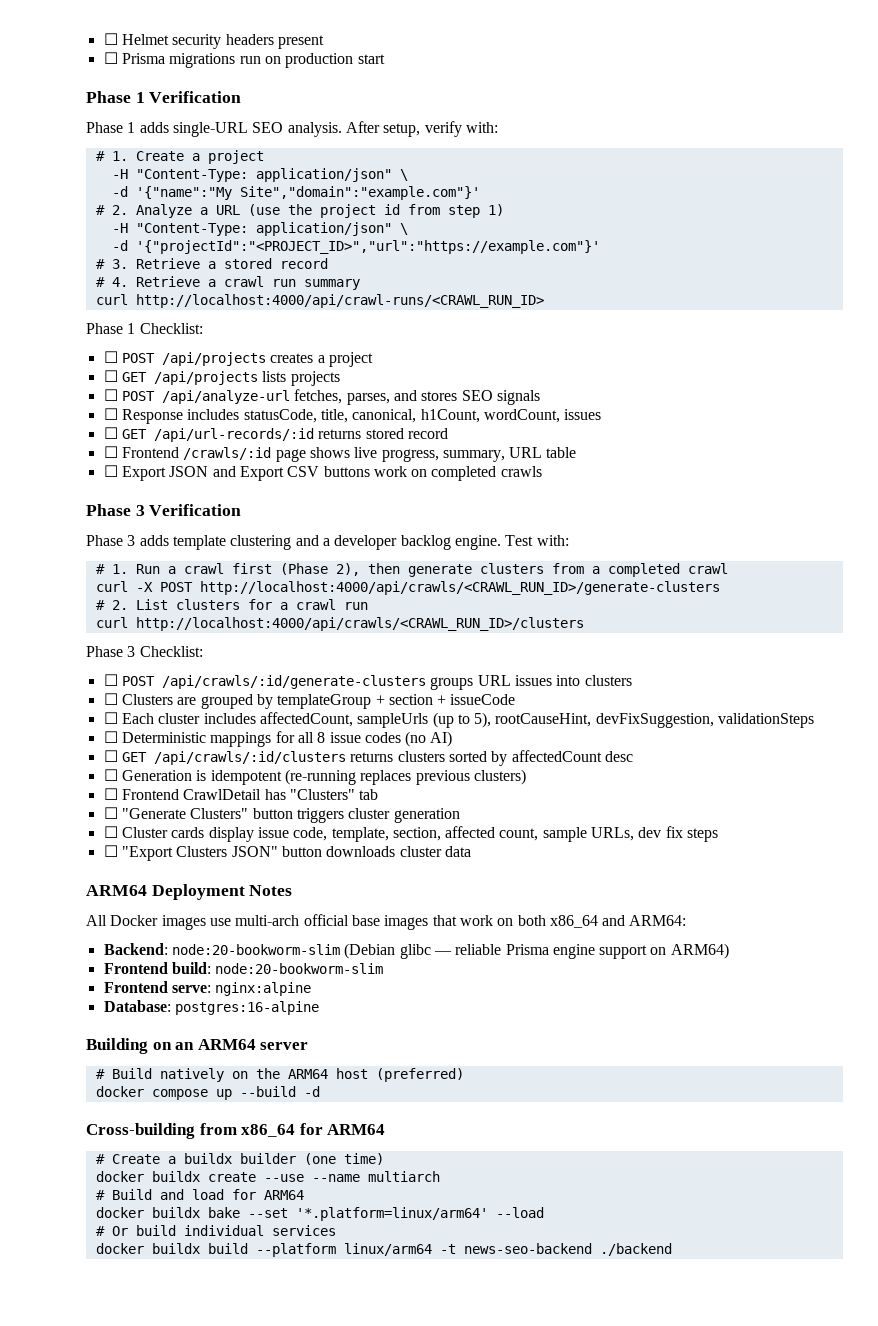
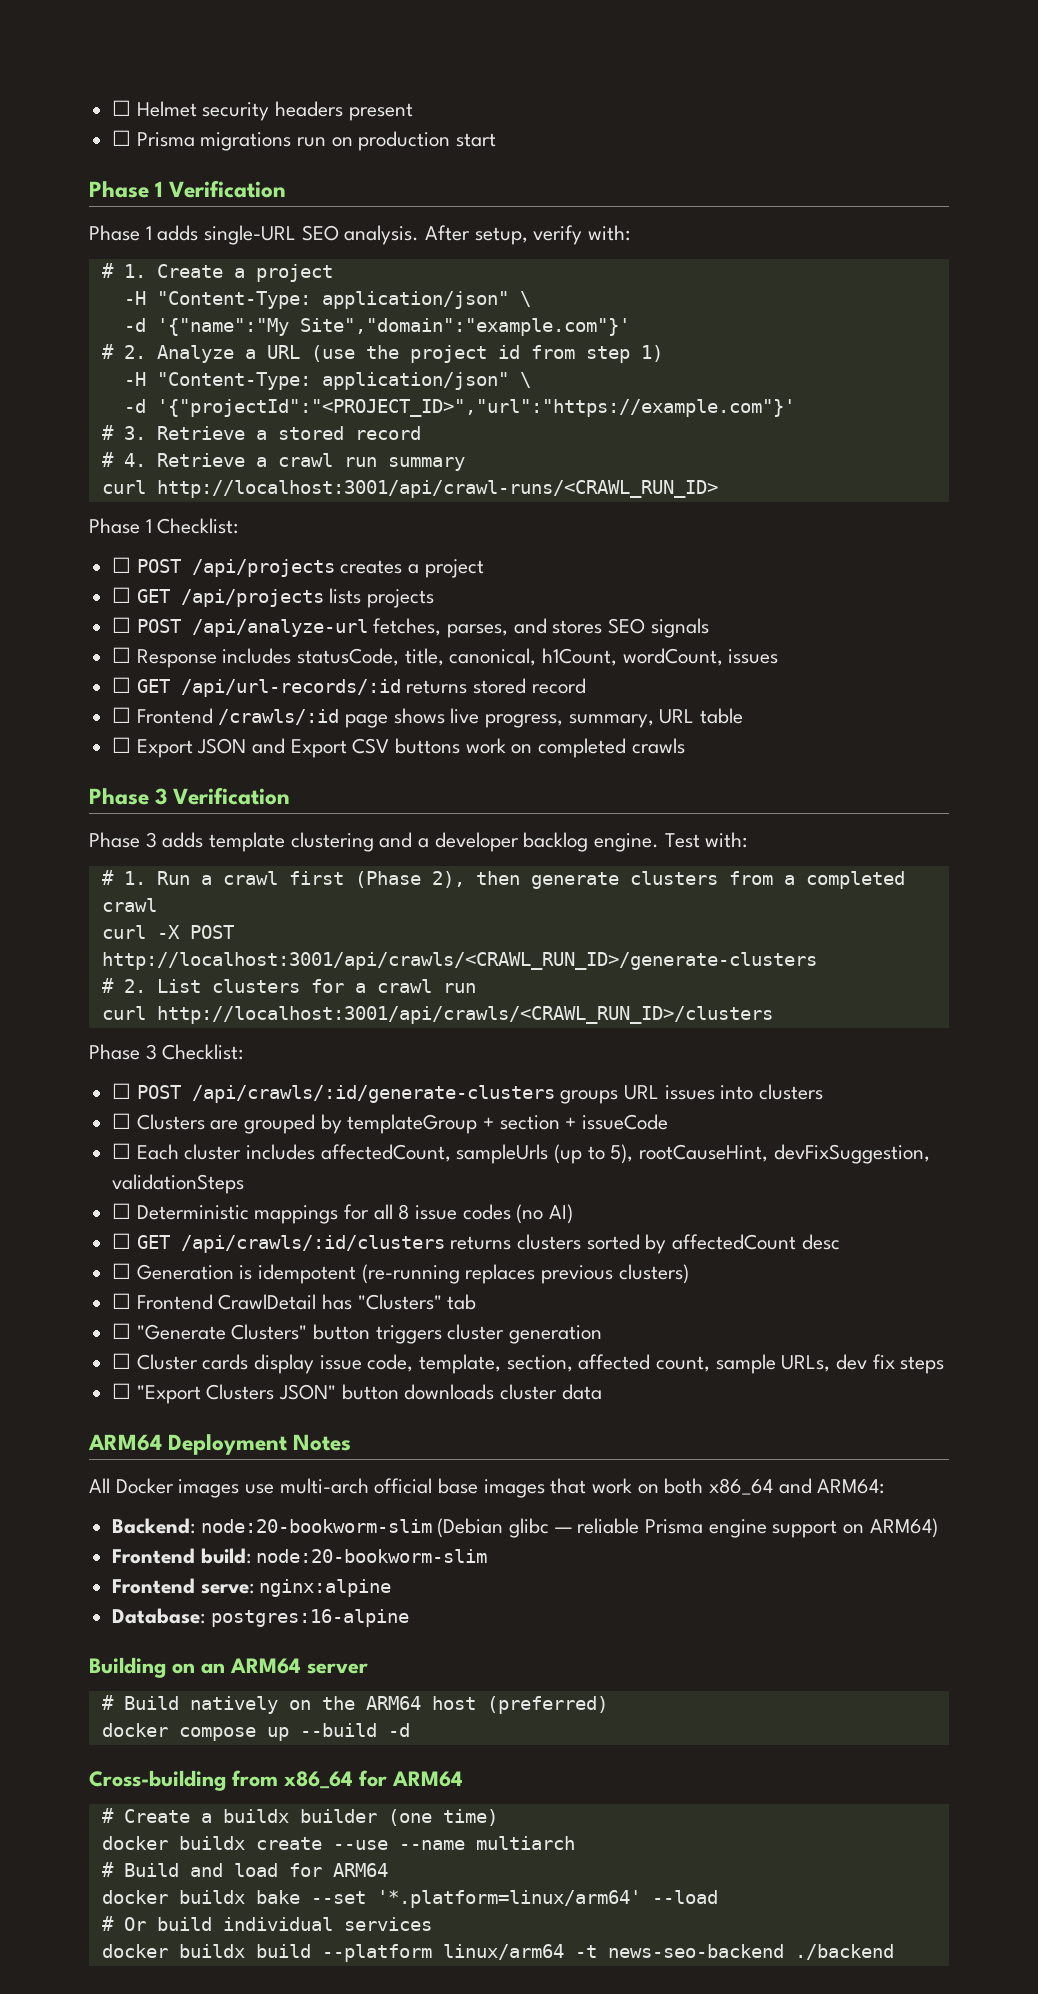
[135,294,544,308] http://localhost:4000/api/crawl-runs/<CRAWL_RUN_ID> -> [156,480,718,498] http://localhost:3001/api/crawl-runs/<CRAWL_RUN_ID>
[199,581,720,595] http://localhost:4000/api/crawls/<CRAWL_RUN_ID>/generate-clusters -> [101,952,817,970] http://localhost:3001/api/crawls/<CRAWL_RUN_ID>/generate-clusters
[135,617,584,631] http://localhost:4000/api/crawls/<CRAWL_RUN_ID>/clusters -> [156,1006,773,1024] http://localhost:3001/api/crawls/<CRAWL_RUN_ID>/clusters

